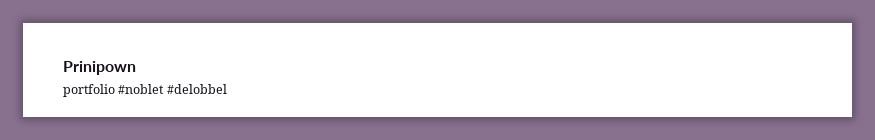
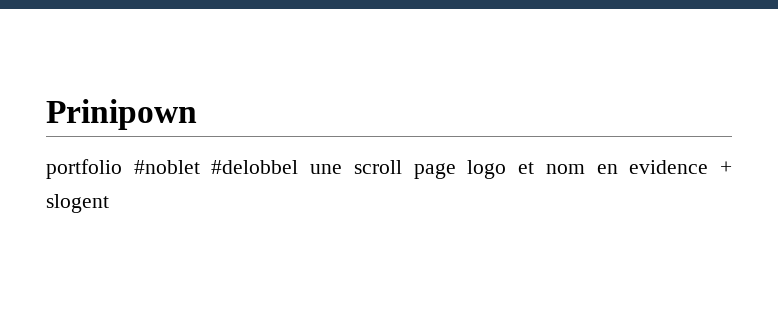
(227, 89) none -> [310,160,733,179] [46,194,109,213] une scroll page logo et nom en evidence + slogent

